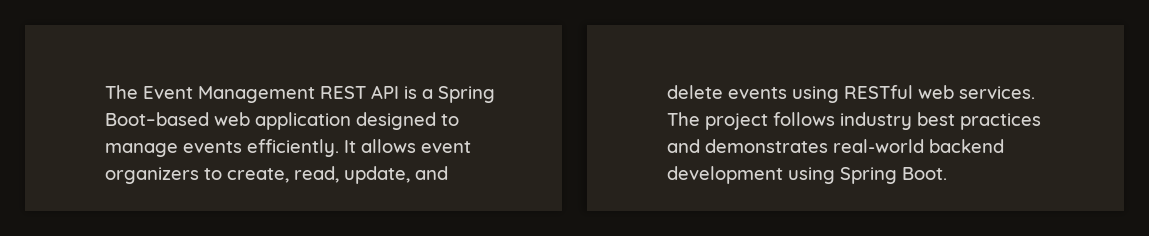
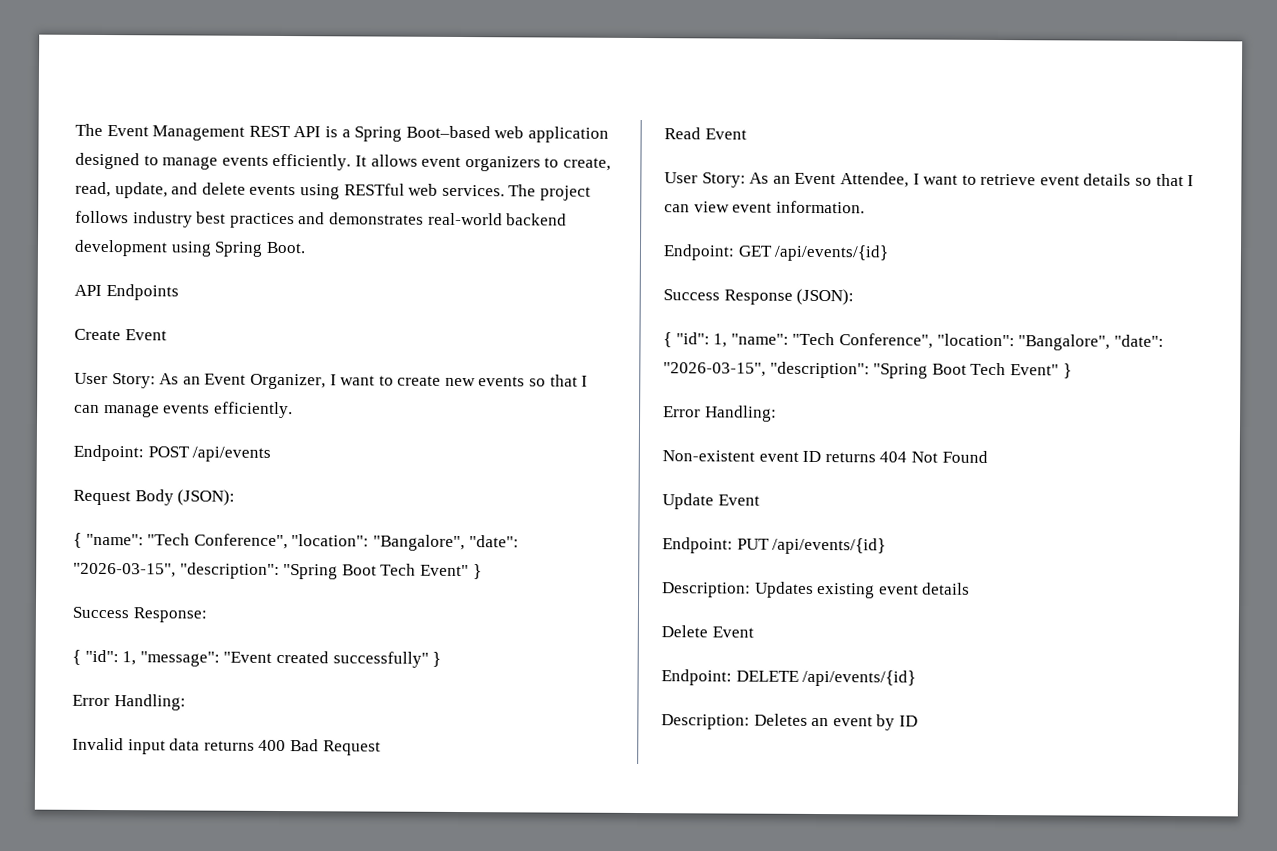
(947, 173) none -> [74,284,179,301] [74,328,167,341] [74,372,589,390] [74,401,293,419] [73,444,272,462] [73,489,236,506] [73,532,519,552] [73,562,482,580] [72,606,207,623] [72,649,442,668] [72,694,186,711] [72,737,381,756] [664,127,747,140] [664,172,1195,188] [664,200,865,214] [663,244,890,262] [663,288,855,306] [663,332,1164,351] [663,361,1072,379] [663,405,777,422] [662,450,988,463] [662,493,760,510] [662,537,887,555] [662,581,971,599] [661,625,754,638] [661,669,917,687] [661,713,918,731] // API Endpoints // Create Event // User Story: As an Event Organizer, I want to create new events so that I can manage events efficiently. // Endpoint: POST /api/events // Request Body (JSON): // { "name": "Tech Conference", "location": "Bangalore", "date": "2026-03-15", "description": "Spring Boot Tech Event" } // Success Response: // { "id": 1, "message": "Event created successfully" } // Error Handling: // Invalid input data returns 400 Bad Request // Read Event // User Story: As an Event Attendee, I want to retrieve event details so that I can view event information. // Endpoint: GET /api/events/{id} // Success Response (JSON): // { "id": 1, "name": "Tech Conference", "location": "Bangalore", "date": "2026-03-15", "description": "Spring Boot Tech Event" } // Error Handling: // Non-existent event ID returns 404 Not Found // Update Event // Endpoint: PUT /api/events/{id} // Description: Updates existing event details // Delete Event // Endpoint: DELETE /api/events/{id} // Description: Deletes an event by ID

